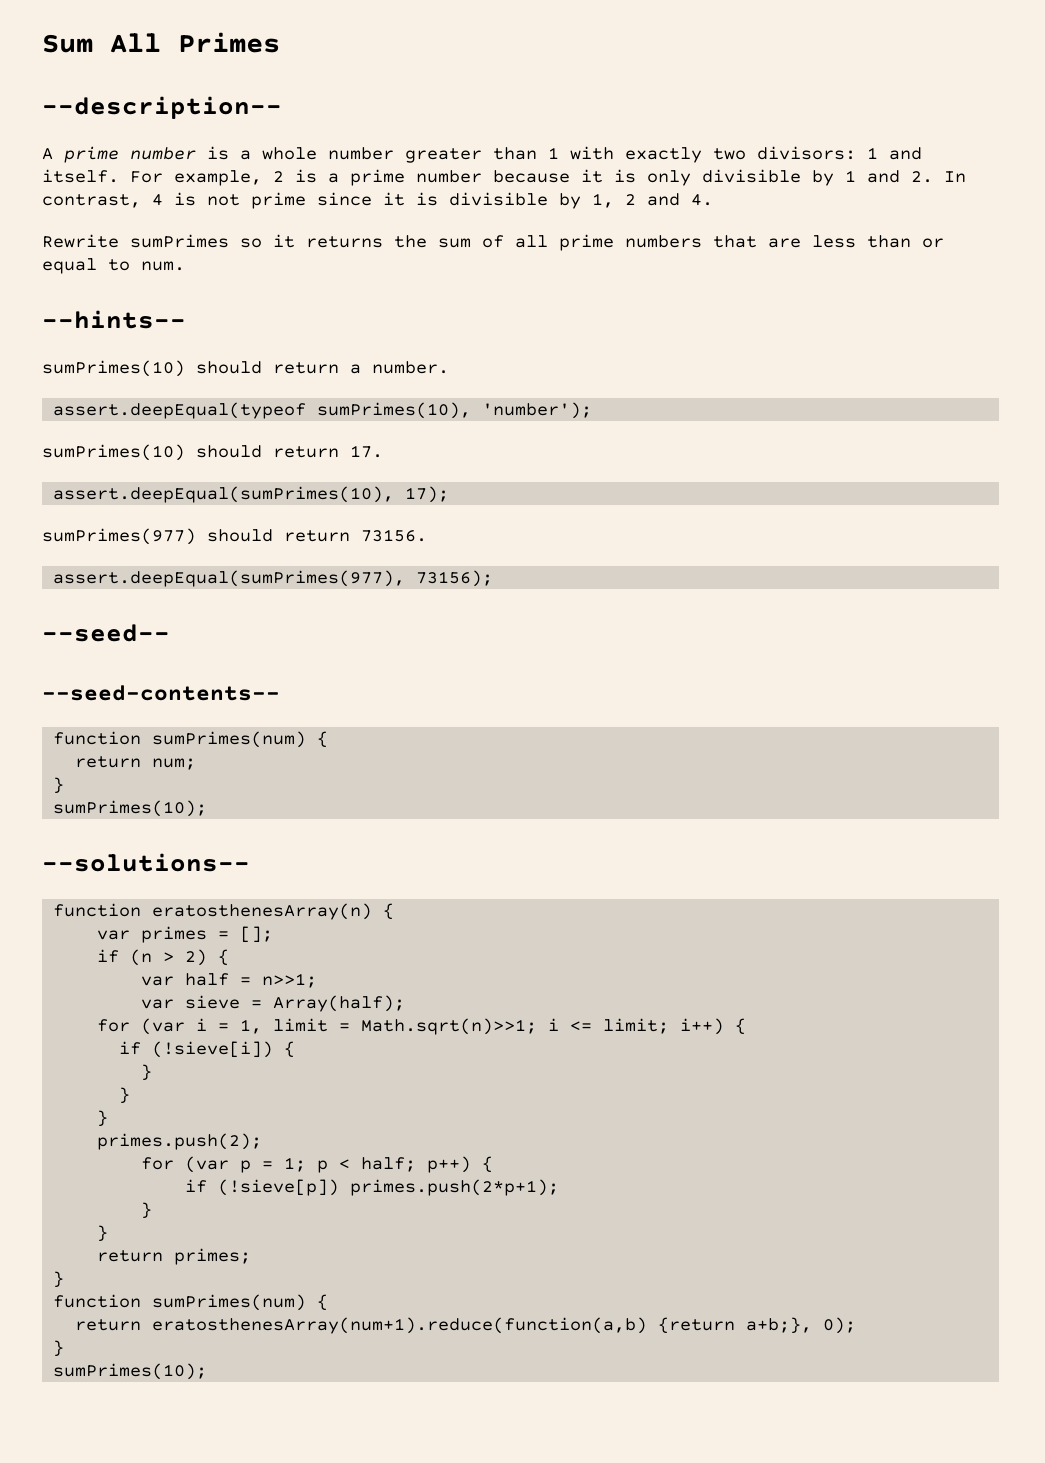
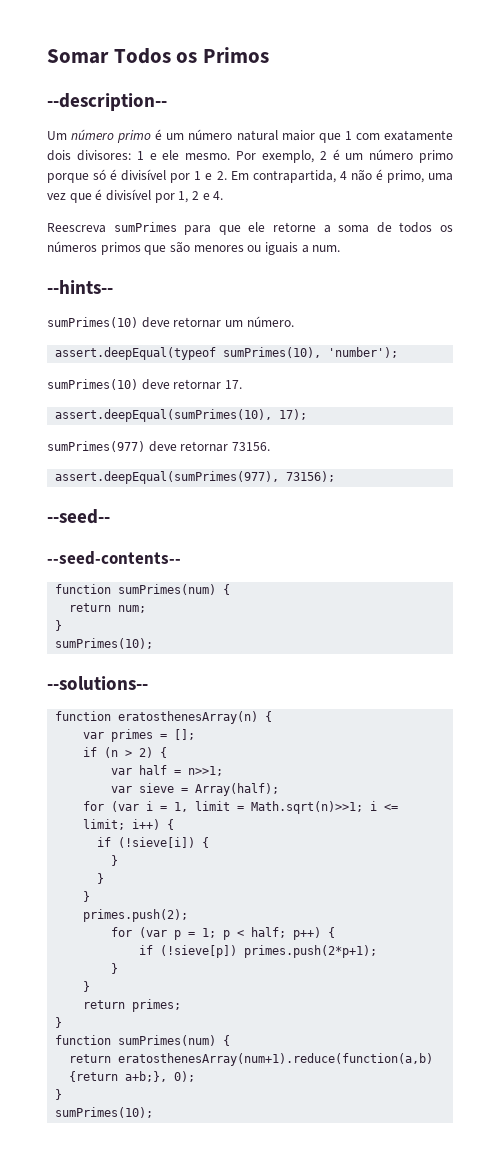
[42,32,280,53] [42,96,282,119] [42,146,922,163] [42,169,966,186] [42,192,581,209] Sum All Primes // --description-- // A prime number is a whole number greater than 1 with exactly two divisors: 1 and itself. For example, 2 is a prime number because it is only divisible by 1 and 2. In contrast, 4 is not prime since it is divisible by -> [47,47,270,64] [47,93,167,111] [47,129,453,143] [47,149,453,163] [47,169,453,183] [47,189,175,203] Somar Todos os Primos // --description-- // Um número primo é um número natural maior que 1 com exatamente dois divisores: 1 e ele mesmo. Por exemplo, 2 é um número primo porque só é divisível por 1 e 2. Em contrapartida, 4 não é primo, uma vez que é divisível por
[647,193,680,206] and -> [202,193,210,200] e
[42,234,944,251] [42,258,130,274] Rewrite sumPrimes so it returns the sum of all prime numbers that are less than or equal to -> [47,222,454,235] [47,241,309,255] Reescreva sumPrimes para que ele retorne a soma de todos os números primos que são menores ou iguais a
[196,361,449,374] should return a number. -> [141,316,294,328] deve retornar um número.
[196,445,339,458] should return -> [141,379,222,390] deve retornar
[207,529,350,542] should return -> [148,441,229,452] deve retornar

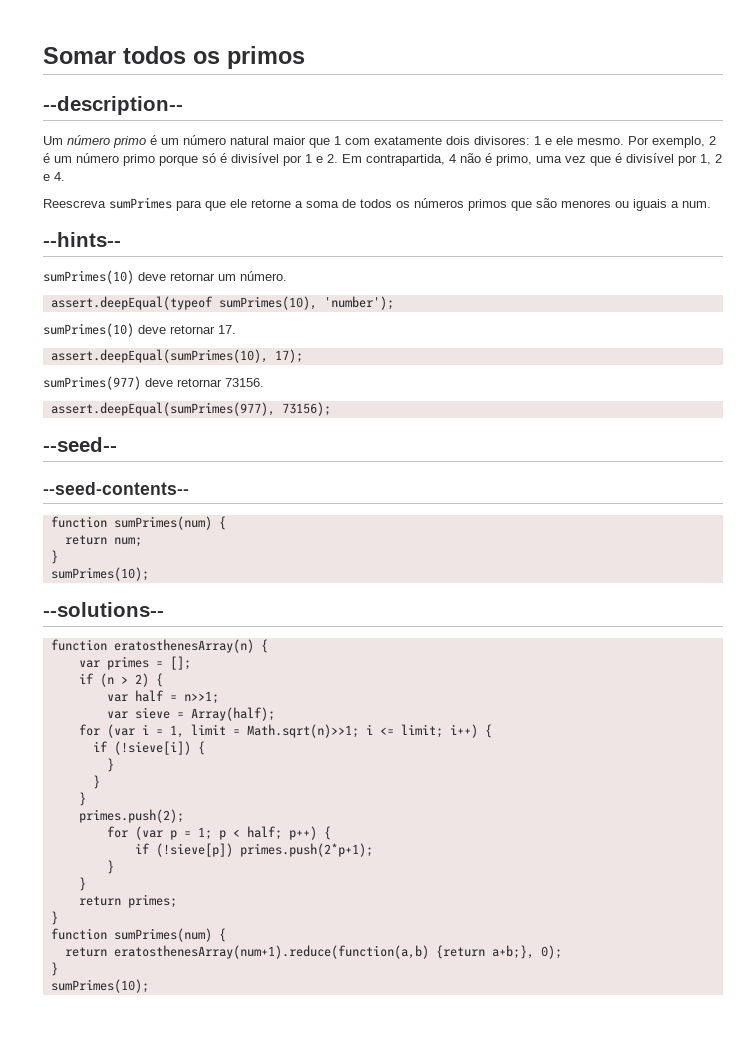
[113,47,270,64] Todos os Primos -> [123,46,305,69] todos os primos

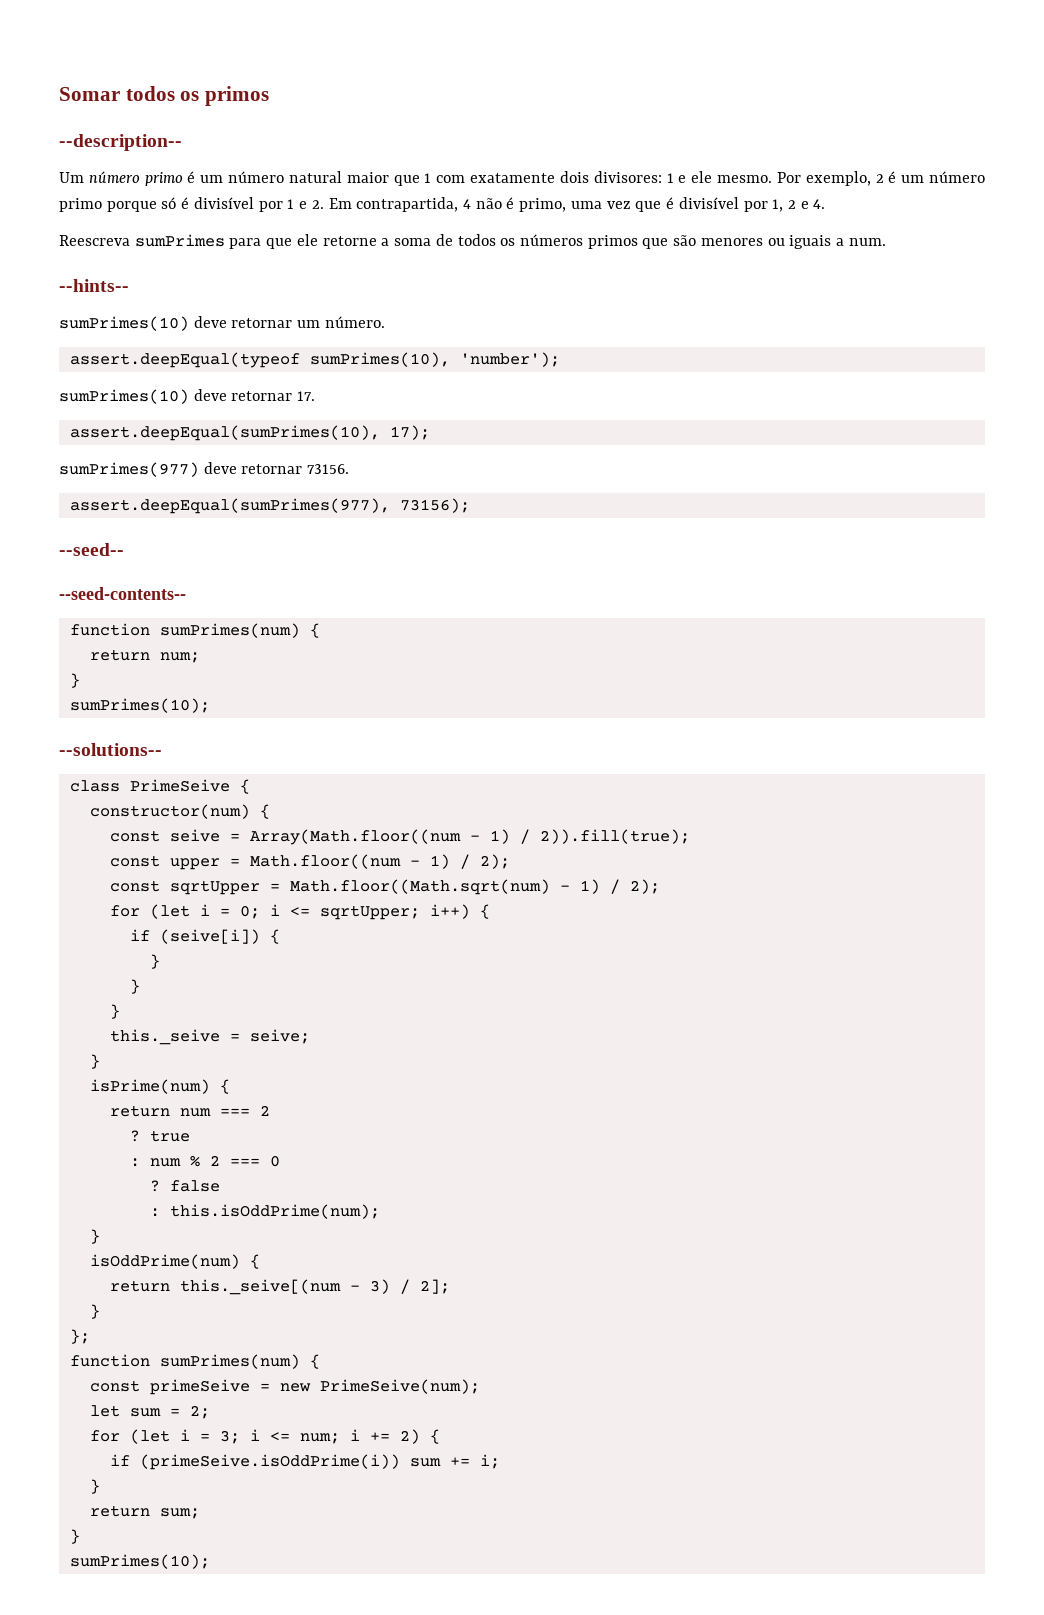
[50,639,268,653] [78,656,191,670] [78,673,163,687] [106,690,219,704] [106,707,275,721] [78,724,443,738] function eratosthenesArray(n) { // var primes = []; // if (n > 2) { // var half = n>>1; // var sieve = Array(half); // for (var i = 1, limit = Math.sqrt(n)>>1; i <= limit; -> [69,779,250,794] [89,804,270,819] [109,829,690,845] [109,854,510,870] [109,879,660,895] [109,904,420,920] class PrimeSeive { // constructor(num) { // const seive = Array(Math.floor((num - 1) / 2)).fill(true); // const upper = Math.floor((num - 1) / 2); // const sqrtUpper = Math.floor((Math.sqrt(num) - 1) / 2); // for (let i = 0; i <= sqrtUpper;
[113,741,191,755] (!sieve[i]) -> [159,929,260,944] (seive[i])
[78,809,184,823] [106,826,331,840] [134,843,373,857] [106,860,114,874] [78,877,86,891] [78,894,177,908] [50,911,58,925] [50,928,226,942] [64,945,562,959] primes.push(2); // for (var p = 1; p < half; p++) { // if (!sieve[p]) primes.push(2*p+1); // } // } // return primes; // } // function sumPrimes(num) { // return eratosthenesArray(num+1).reduce(function(a,b) {return a+b;}, 0); -> [109,1029,310,1045] [89,1054,100,1069] [89,1079,230,1094] [109,1105,270,1117] [129,1130,190,1142] [129,1155,280,1167] [149,1180,220,1192] [149,1204,380,1219] [89,1229,100,1244] [89,1254,260,1269] [109,1279,450,1295] [89,1304,100,1319] [69,1329,90,1344] [69,1354,320,1369] [89,1379,480,1395] [89,1405,210,1419] [89,1429,440,1444] [109,1454,500,1470] [89,1479,100,1494] [89,1505,200,1519] this._seive = seive; // } // isPrime(num) { // return num === 2 // ? true // : num % 2 === 0 // ? false // : this.isOddPrime(num); // } // isOddPrime(num) { // return this._seive[(num - 3) / 2]; // } // }; // function sumPrimes(num) { // const primeSeive = new PrimeSeive(num); // let sum = 2; // for (let i = 3; i <= num; i += 2) { // if (primeSeive.isOddPrime(i)) sum += i; // } // return sum;

